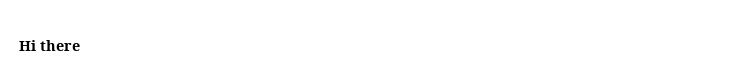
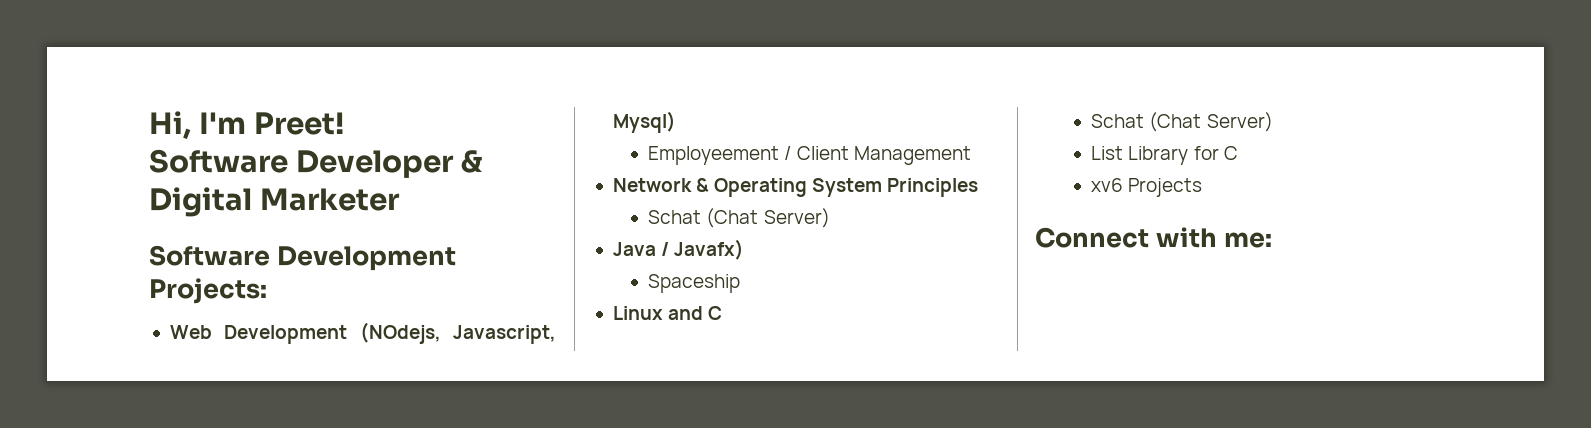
[19,40,80,51] Hi there -> [149,111,344,140] [149,149,483,178] [149,187,400,217] [149,245,456,271] [149,278,267,304] [169,322,556,344] [612,111,676,133] [648,146,971,165] [612,178,979,197] [648,208,830,228] [612,239,745,260] [648,274,741,293] [612,306,723,320] [1091,112,1273,132] [1091,146,1238,165] [1091,178,1203,197] [1035,227,1272,248] Hi, I'm Preet! // Software Developer & Digital Marketer // Software Development Projects: // Web Development (NOdejs, Javascript, Mysql) // Employeement / Client Management // Network & Operating System Principles // Schat (Chat Server) // Java / Javafx) // Spaceship // Linux and C // Schat (Chat Server) // List Library for C // xv6 Projects // Connect with me:

